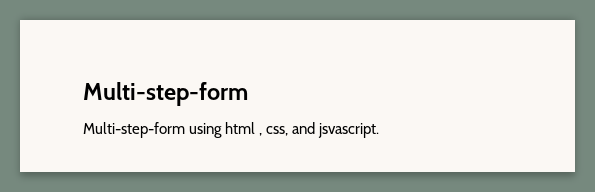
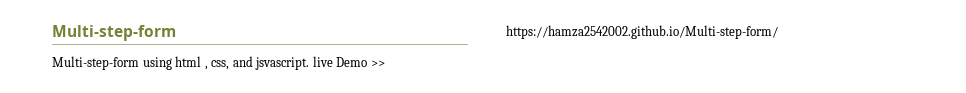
(380, 130) none -> [312,56,385,67] [506,25,778,39] live Demo >> https://hamza2542002.github.io/Multi-step-form/

